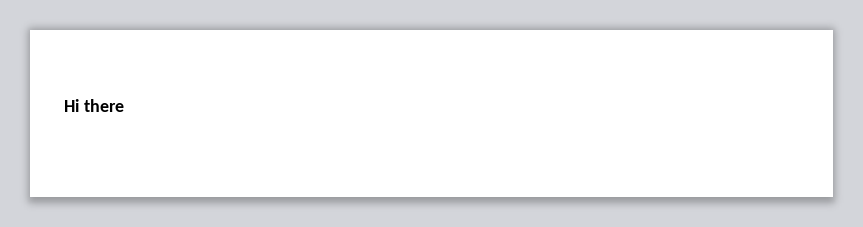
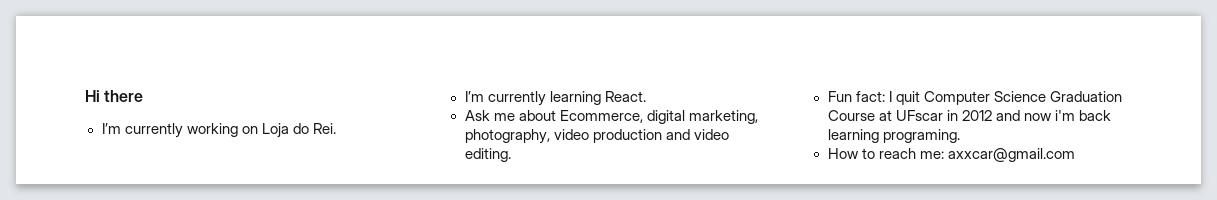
(124, 105) none -> [101,123,336,138] [464,91,646,106] [464,110,758,124] [464,129,729,144] [464,148,511,162] [827,91,1122,105] [827,110,1111,121] [827,129,960,143] [827,148,1075,162] // I’m currently working on Loja do Rei. // I’m currently learning React. // Ask me about Ecommerce, digital marketing, photography, video production and video editing. // Fun fact: I quit Computer Science Graduation Course at UFscar in 2012 and now i'm back learning programing. // How to reach me: axxcar@gmail.com

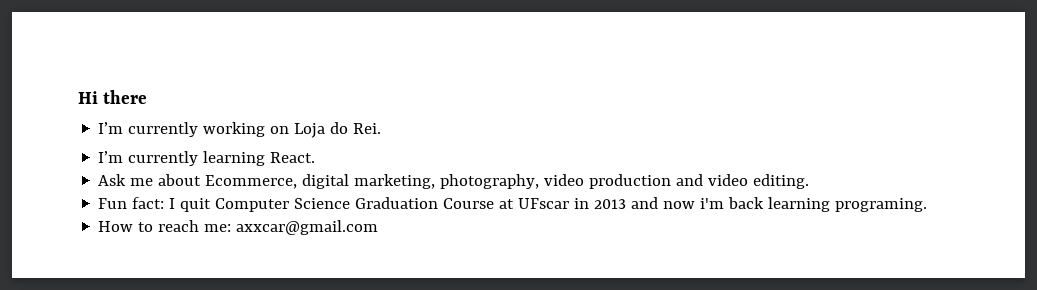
[961,110,992,121] 2012 -> [594,199,627,209] 2013

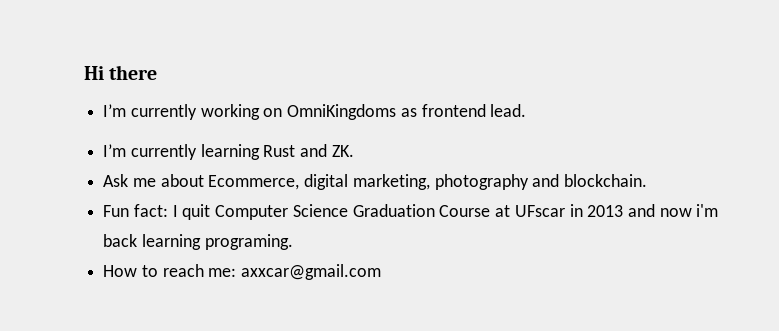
[294,122,382,138] Loja do Rei. -> [287,104,527,120] OmniKingdoms as frontend lead.
[270,152,316,163] React. -> [263,144,354,157] Rust and ZK.
[440,174,810,189] photography, video production and video editing. -> [434,174,648,190] photography and blockchain.

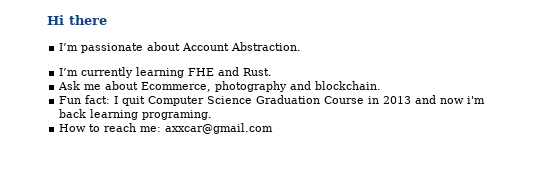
[130,104,527,120] currently working on OmniKingdoms as frontend lead. -> [81,42,302,53] passionate about Account Abstraction.
[263,144,354,157] Rust and ZK. -> [188,67,273,76] FHE and Rust.
[304,174,430,190] digital marketing, -> (212, 87) none
[495,205,565,217] at UFscar -> (365, 100) none

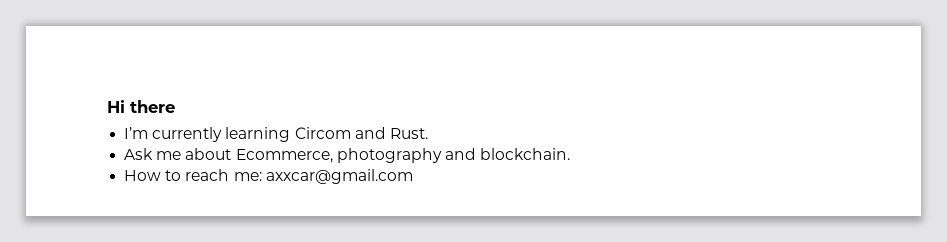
[59,42,302,53] // I’m passionate about Account Abstraction. -> (175, 106) none
[188,68,215,76] FHE -> [294,127,351,139] Circom
[59,95,486,106] [59,109,213,120] // Fun fact: I quit Computer Science Graduation Course in 2013 and now i'm back learning programing. -> (571, 154) none

